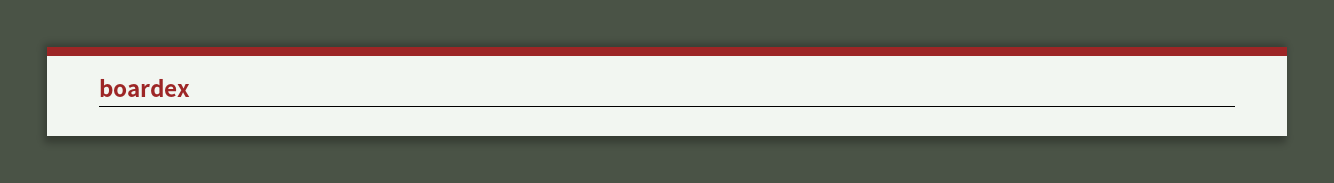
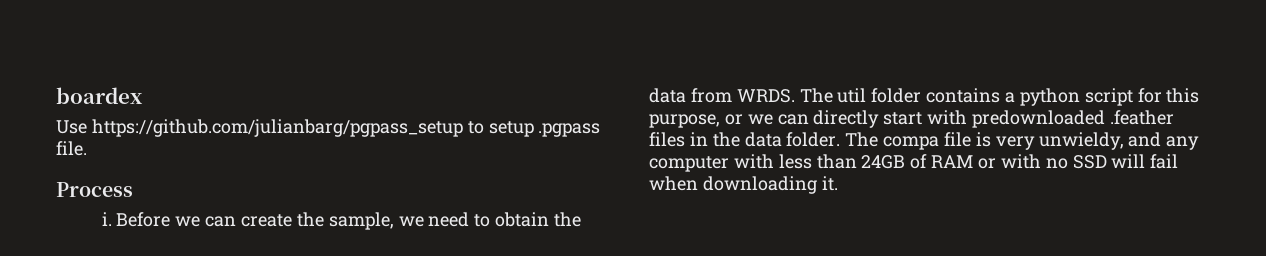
(190, 87) none -> [56,119,601,137] [56,141,87,156] [56,182,133,197] [101,212,581,230] [649,88,1200,106] [649,110,1174,128] [649,132,1200,150] [649,154,1179,172] [649,176,838,194] // Use https://github.com/julianbarg/pgpass_setup to setup .pgpass file. // Process // i. Before we can create the sample, we need to obtain the data from WRDS. The util folder contains a python script for this purpose, or we can directly start with predownloaded .feather files in the data folder. The compa file is very unwieldy, and any computer with less than 24GB of RAM or with no SSD will fail when downloading it.

